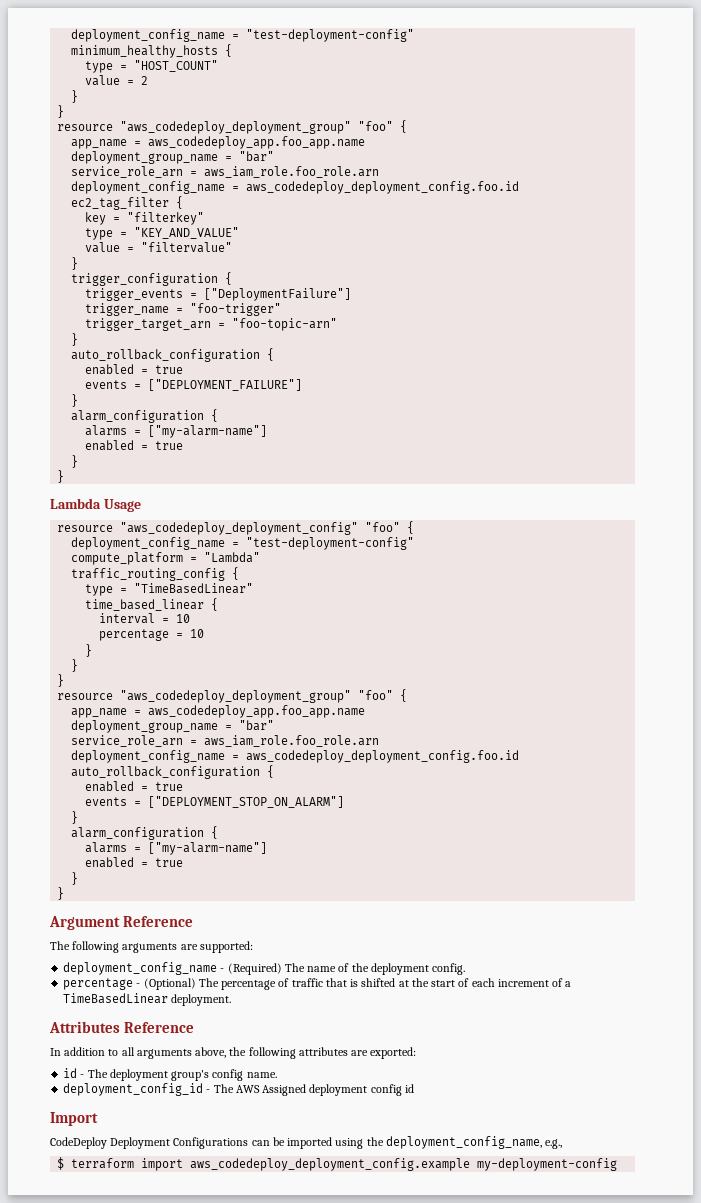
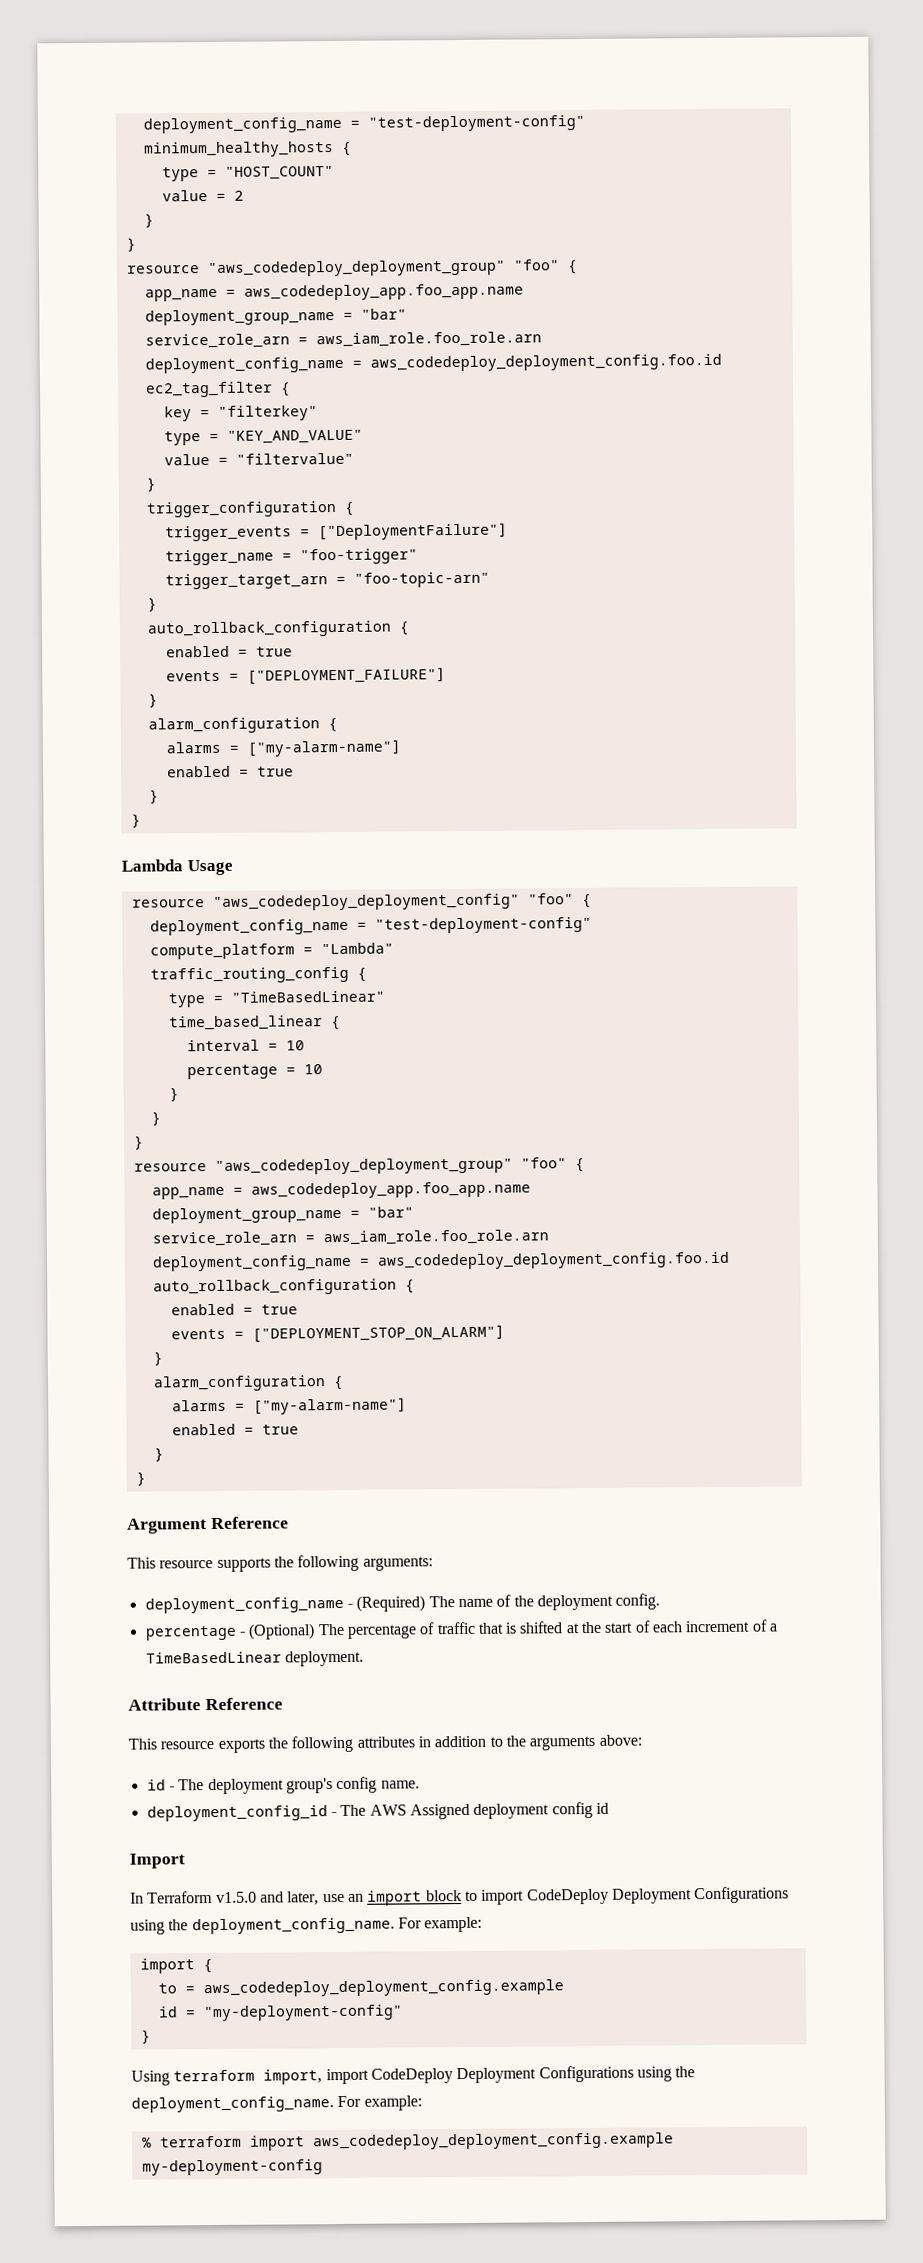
[50,941,253,953] The following arguments are supported: -> [127,1554,433,1572] This resource supports the following arguments:
[49,1021,195,1033] [50,1047,417,1059] Attributes Reference // In addition to all arguments above, the following attributes are exported: -> [128,1697,283,1711] [128,1734,642,1753] Attribute Reference // This resource exports the following attributes in addition to the arguments above:
[50,1136,563,1149] [57,1157,65,1170] CodeDeploy Deployment Configurations can be imported using the deployment_config_name, e.g., // $ -> [130,1886,790,1906] [130,1916,483,1935] [139,1958,213,1974] [157,1979,564,1998] [158,2004,403,2022] [140,2029,151,2044] [131,2065,696,2086] [131,2095,422,2113] [141,2137,152,2148] In Terraform v1.5.0 and later, use an import block to import CodeDeploy Deployment Configurations using the deployment_config_name. For example: // import { // to = aws_codedeploy_deployment_config.example // id = "my-deployment-config" // } // Using terraform import, import CodeDeploy Deployment Configurations using the deployment_config_name. For example: // %

